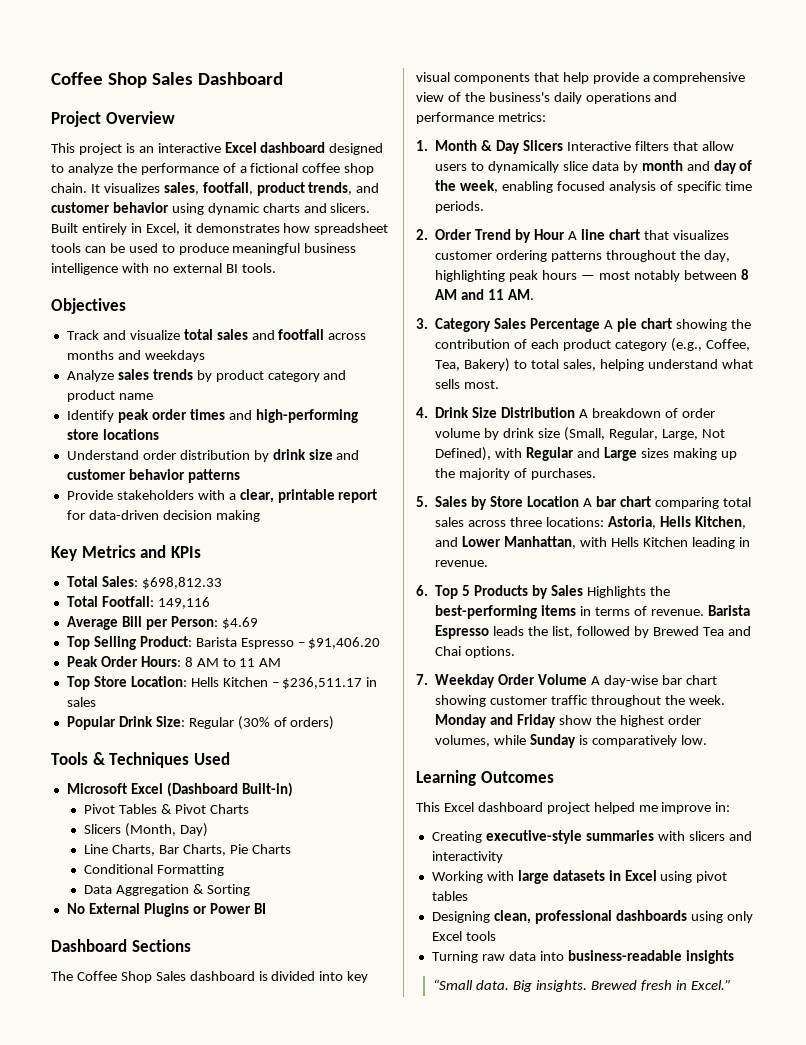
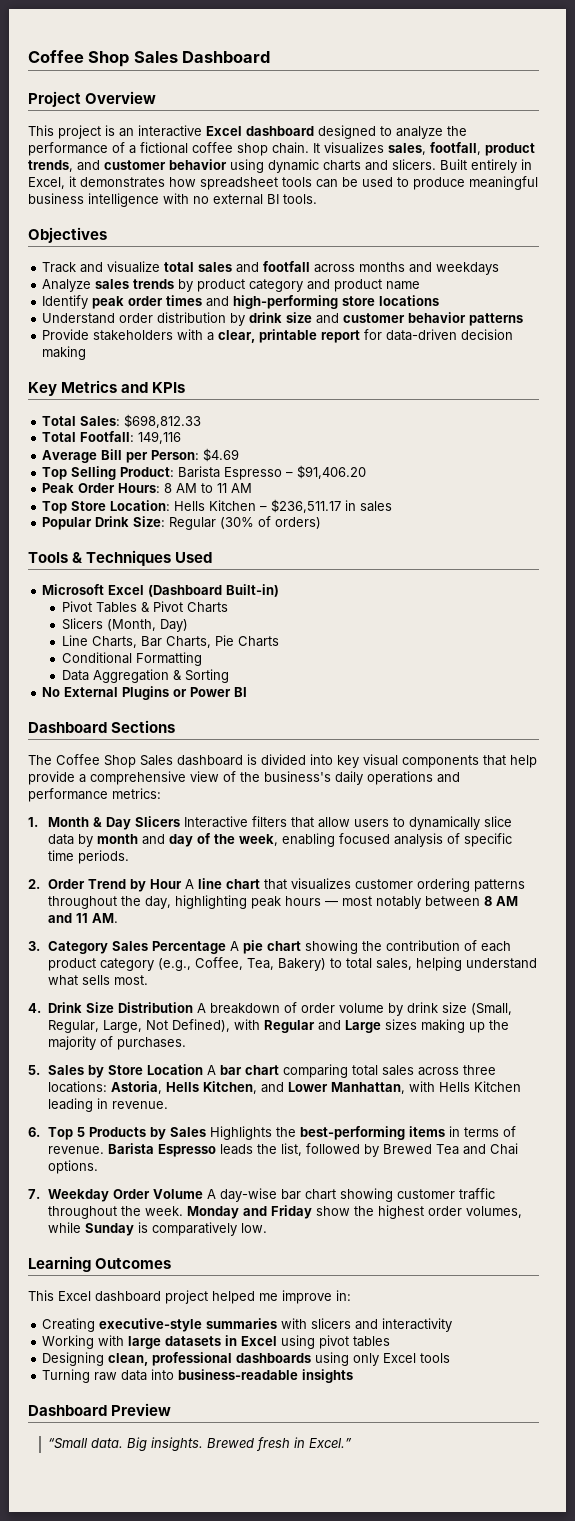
(734, 957) none -> [28,1403,172,1416] // Dashboard Preview

